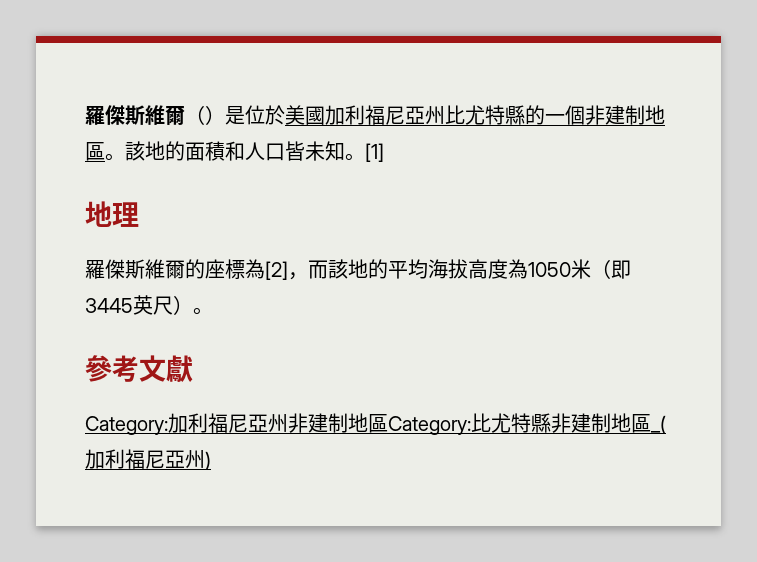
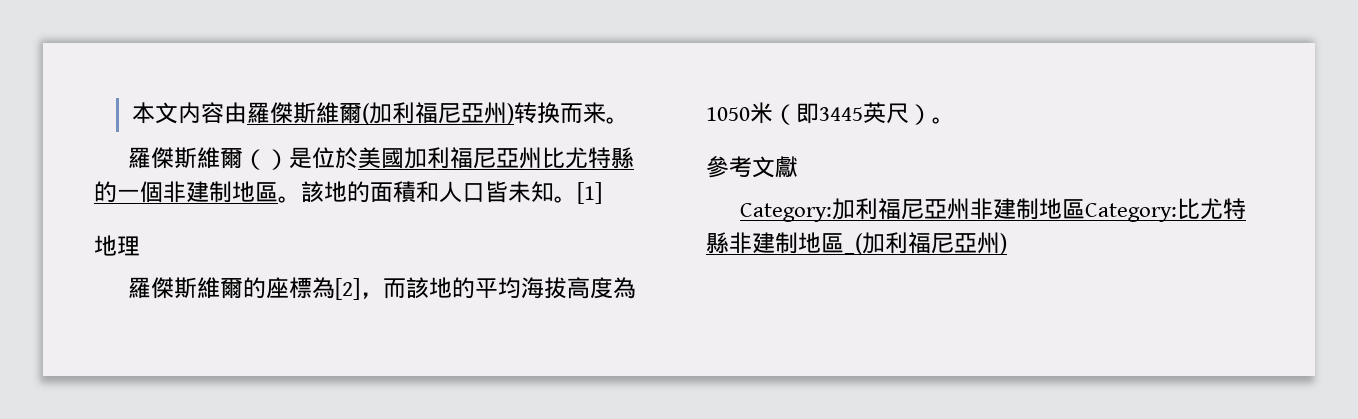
(85, 115) none -> [131,102,629,125] 本文内容由羅傑斯維爾(加利福尼亞州)转换而来。 //

